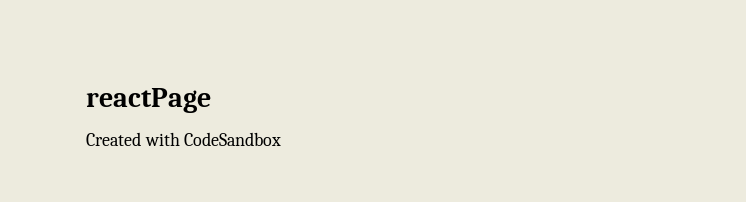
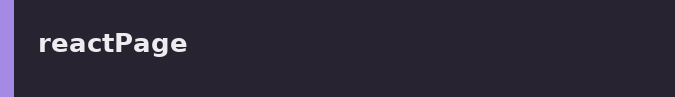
[86,132,282,146] // Created with CodeSandbox -> (188, 45) none

